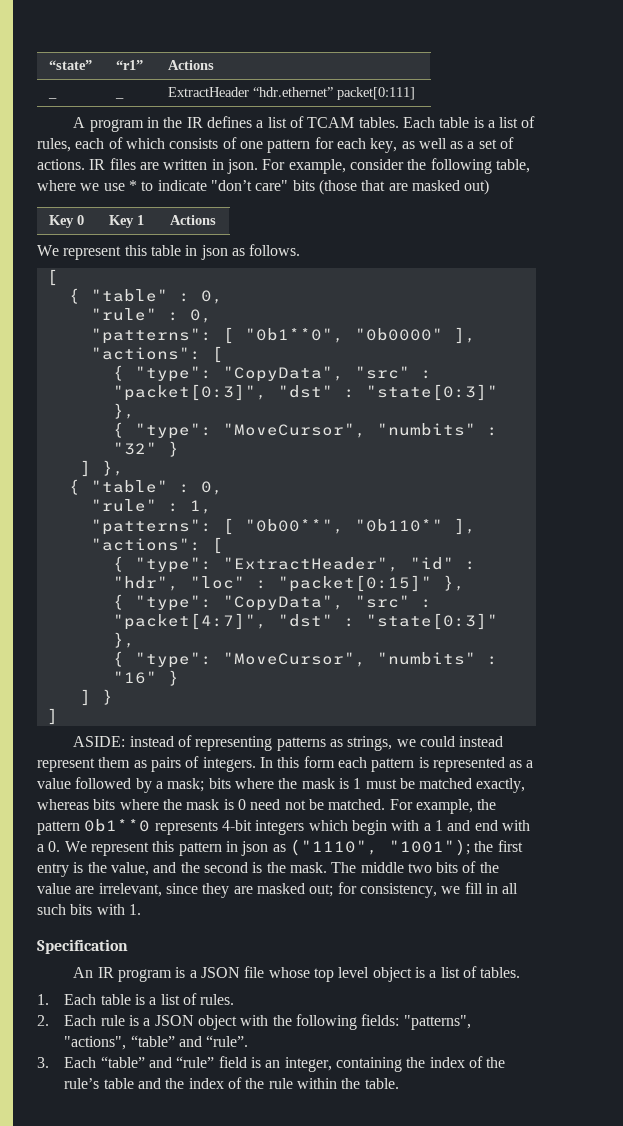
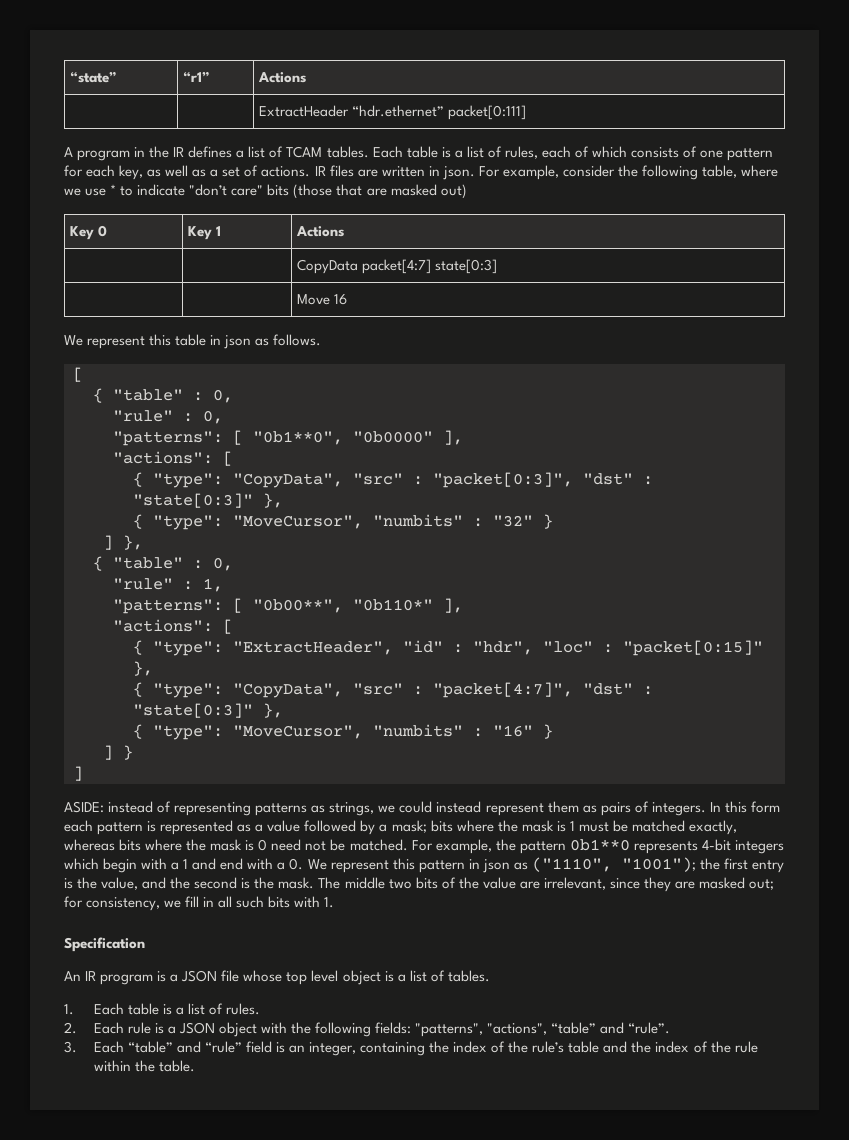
[47,97,57,99] [114,97,124,99] _ | _ -> (307, 77) |
(216, 220) none -> [297,259,498,274] [297,294,348,305] // | | CopyData packet[4:7] state[0:3] // | | Move 16

